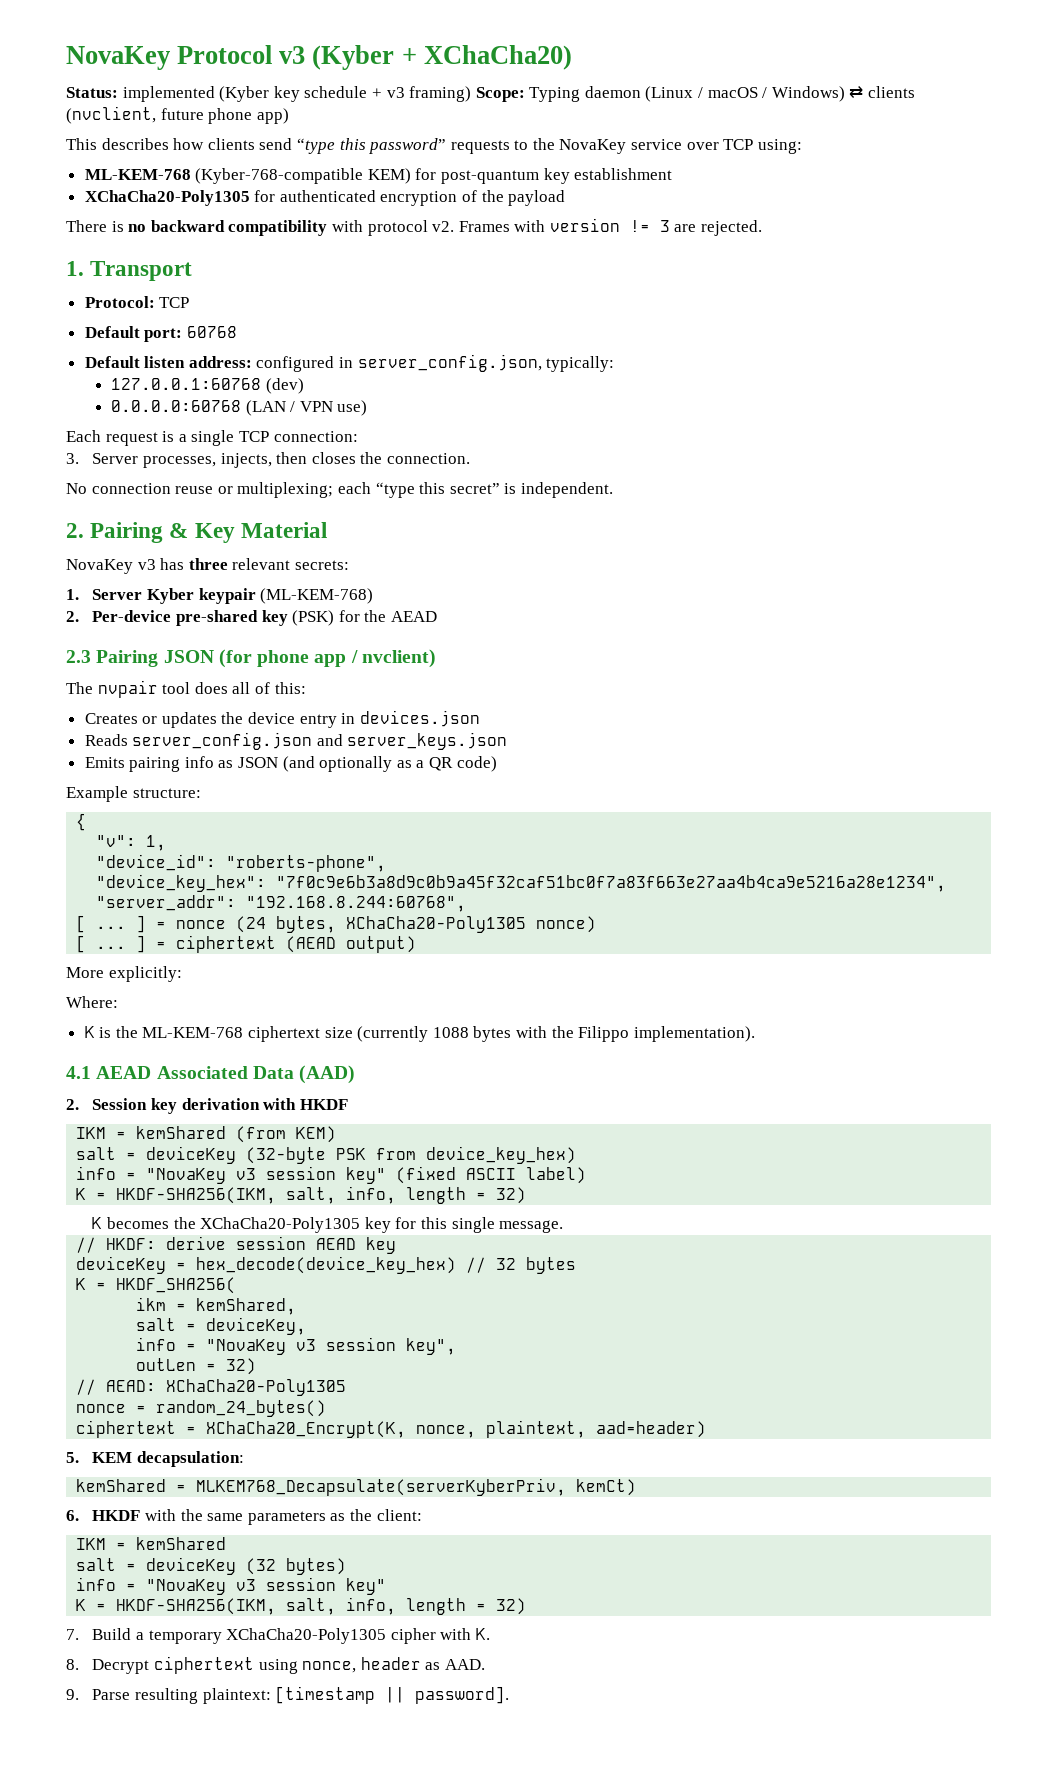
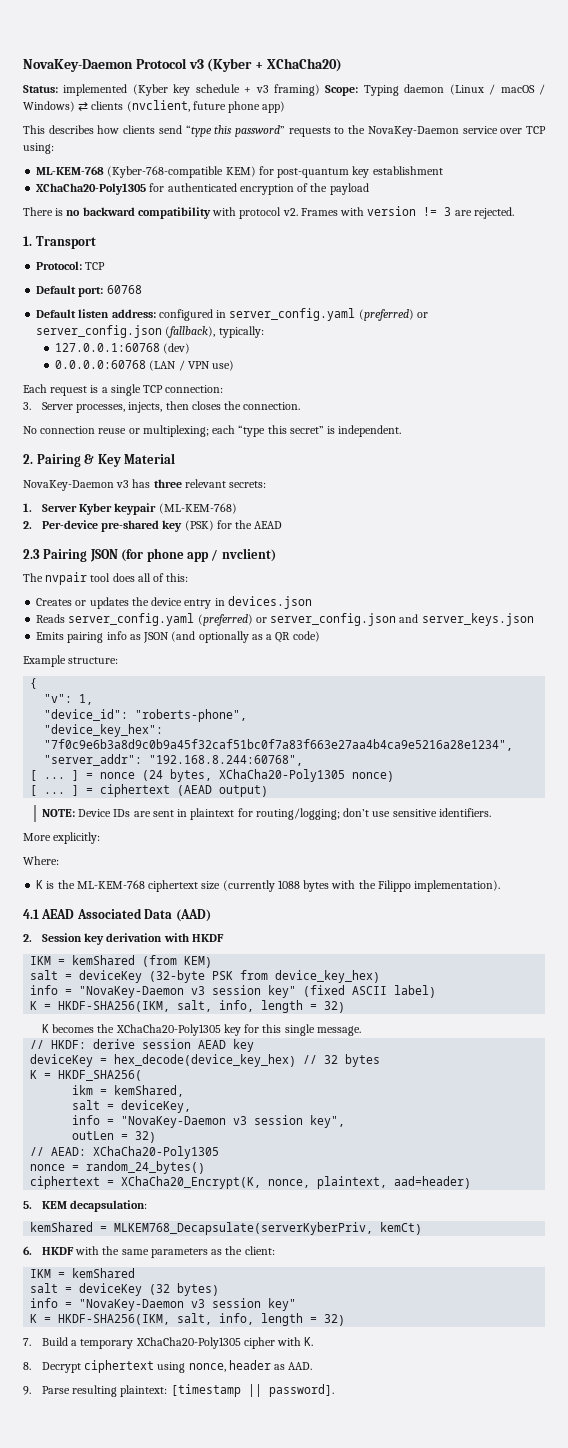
[66,46,170,70] NovaKey -> [23,59,133,72] NovaKey-Daemon
[559,139,627,154] NovaKey -> [367,126,459,137] NovaKey-Daemon
[357,354,542,372] server_config.json, -> [229,308,428,321] [36,325,216,338] server_config.yaml (preferred) or server_config.json (fallback),
[66,559,133,574] NovaKey -> [23,480,114,491] NovaKey-Daemon
(128, 740) none -> [68,613,267,626] server_config.yaml (preferred) or
(417, 944) none -> [41,808,491,820] // NOTE: Device IDs are sent in plaintext for routing/logging; don’t use sensitive identifiers.
[146,1168,227,1184] "NovaKey -> [79,986,185,998] "NovaKey-Daemon
[206,1339,287,1355] "NovaKey -> [121,1116,227,1128] "NovaKey-Daemon
[146,1579,227,1595] "NovaKey -> [79,1299,185,1311] "NovaKey-Daemon

